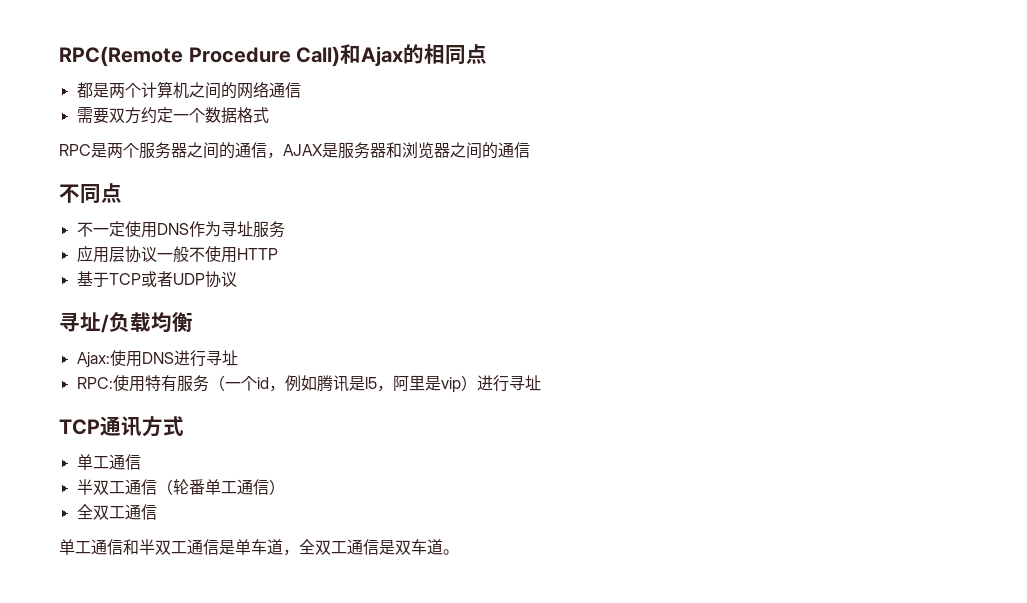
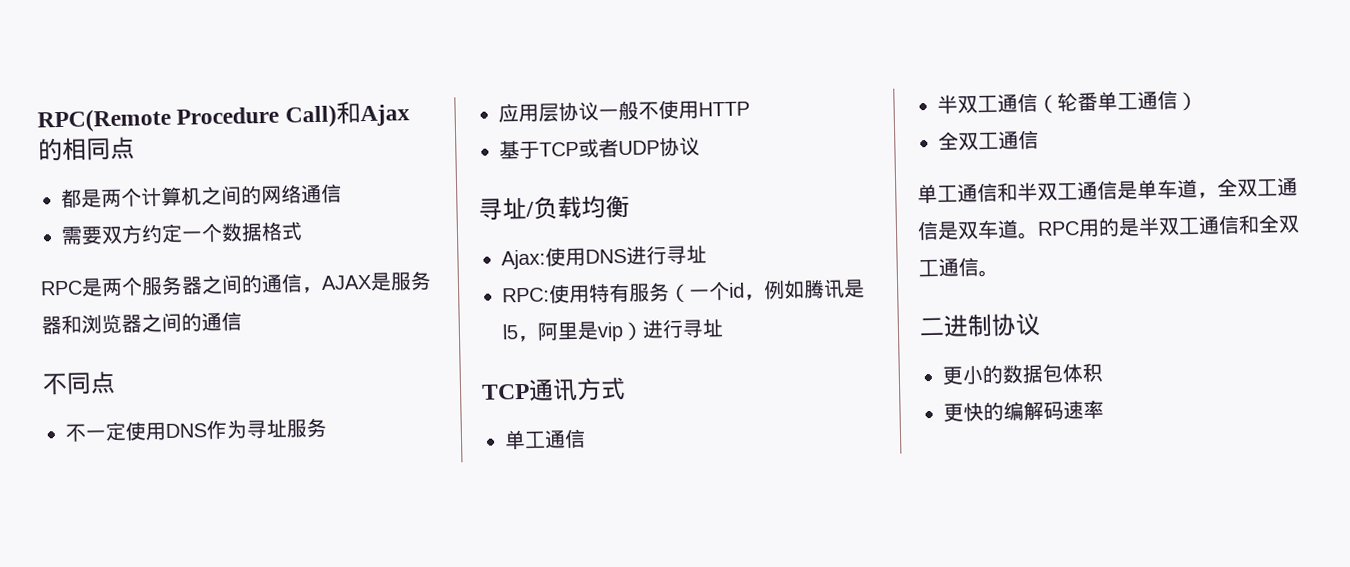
(459, 552) none -> [1037,214,1300,238] [918,257,999,278] [919,312,1041,338] [942,362,1104,385] [943,399,1104,422] RPC用的是半双工通信和全双工通信。 // 二进制协议 // 更小的数据包体积 // 更快的编解码速率

